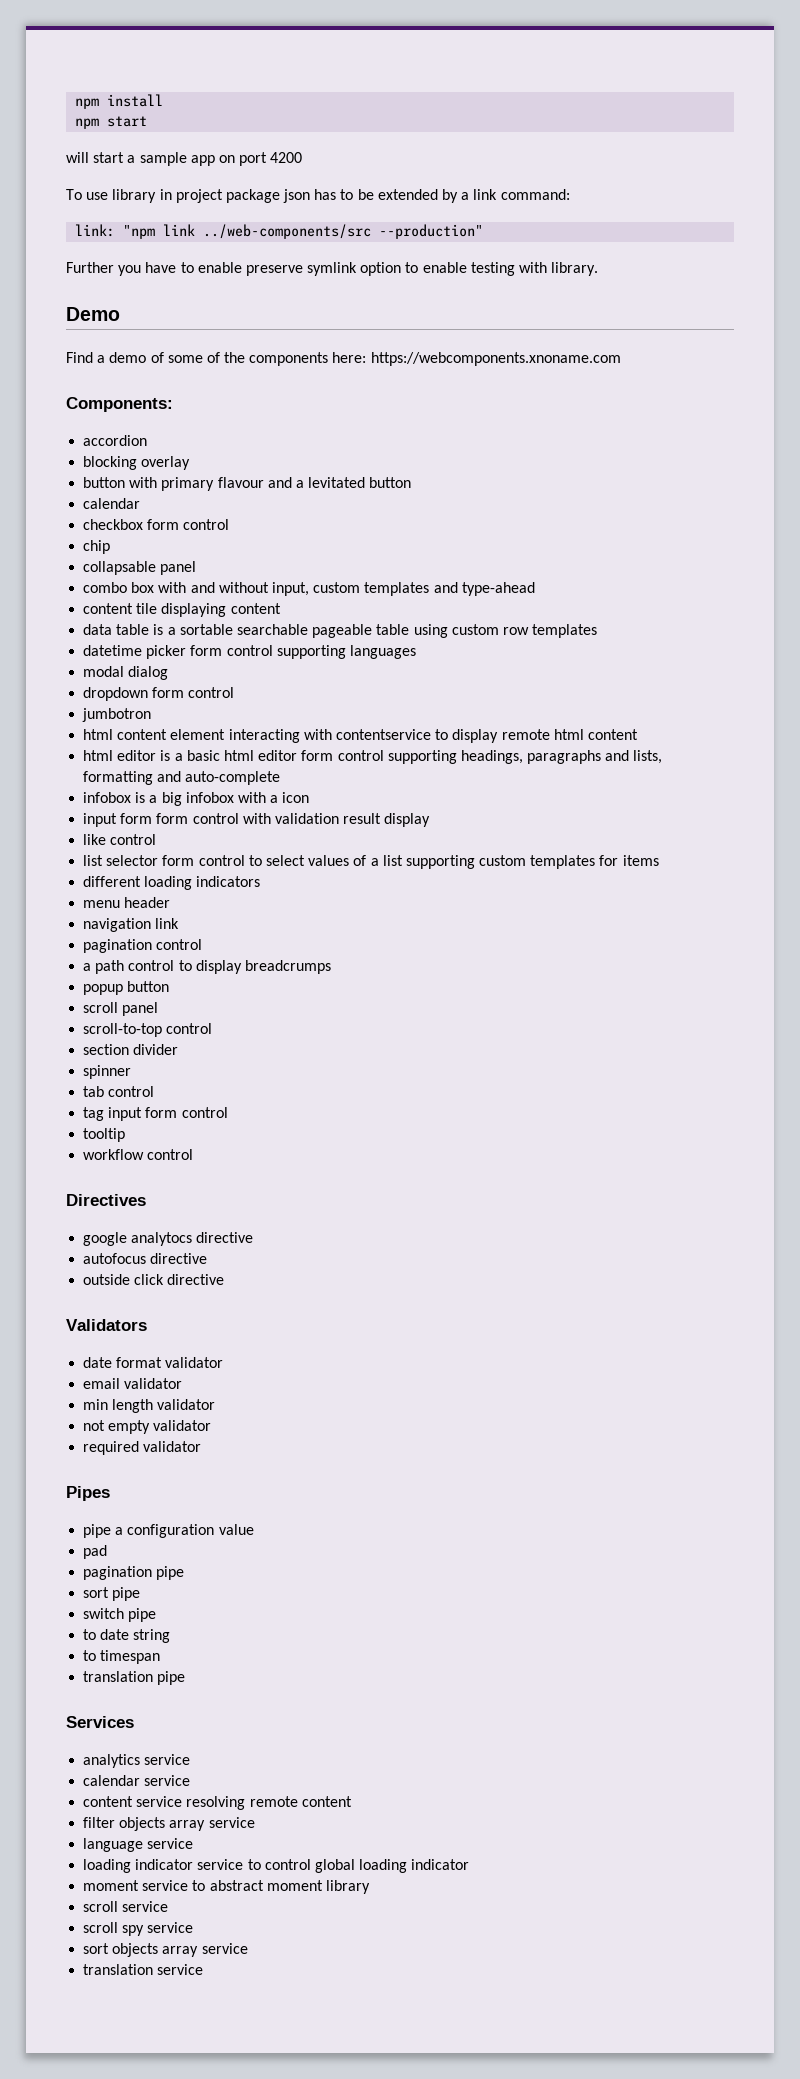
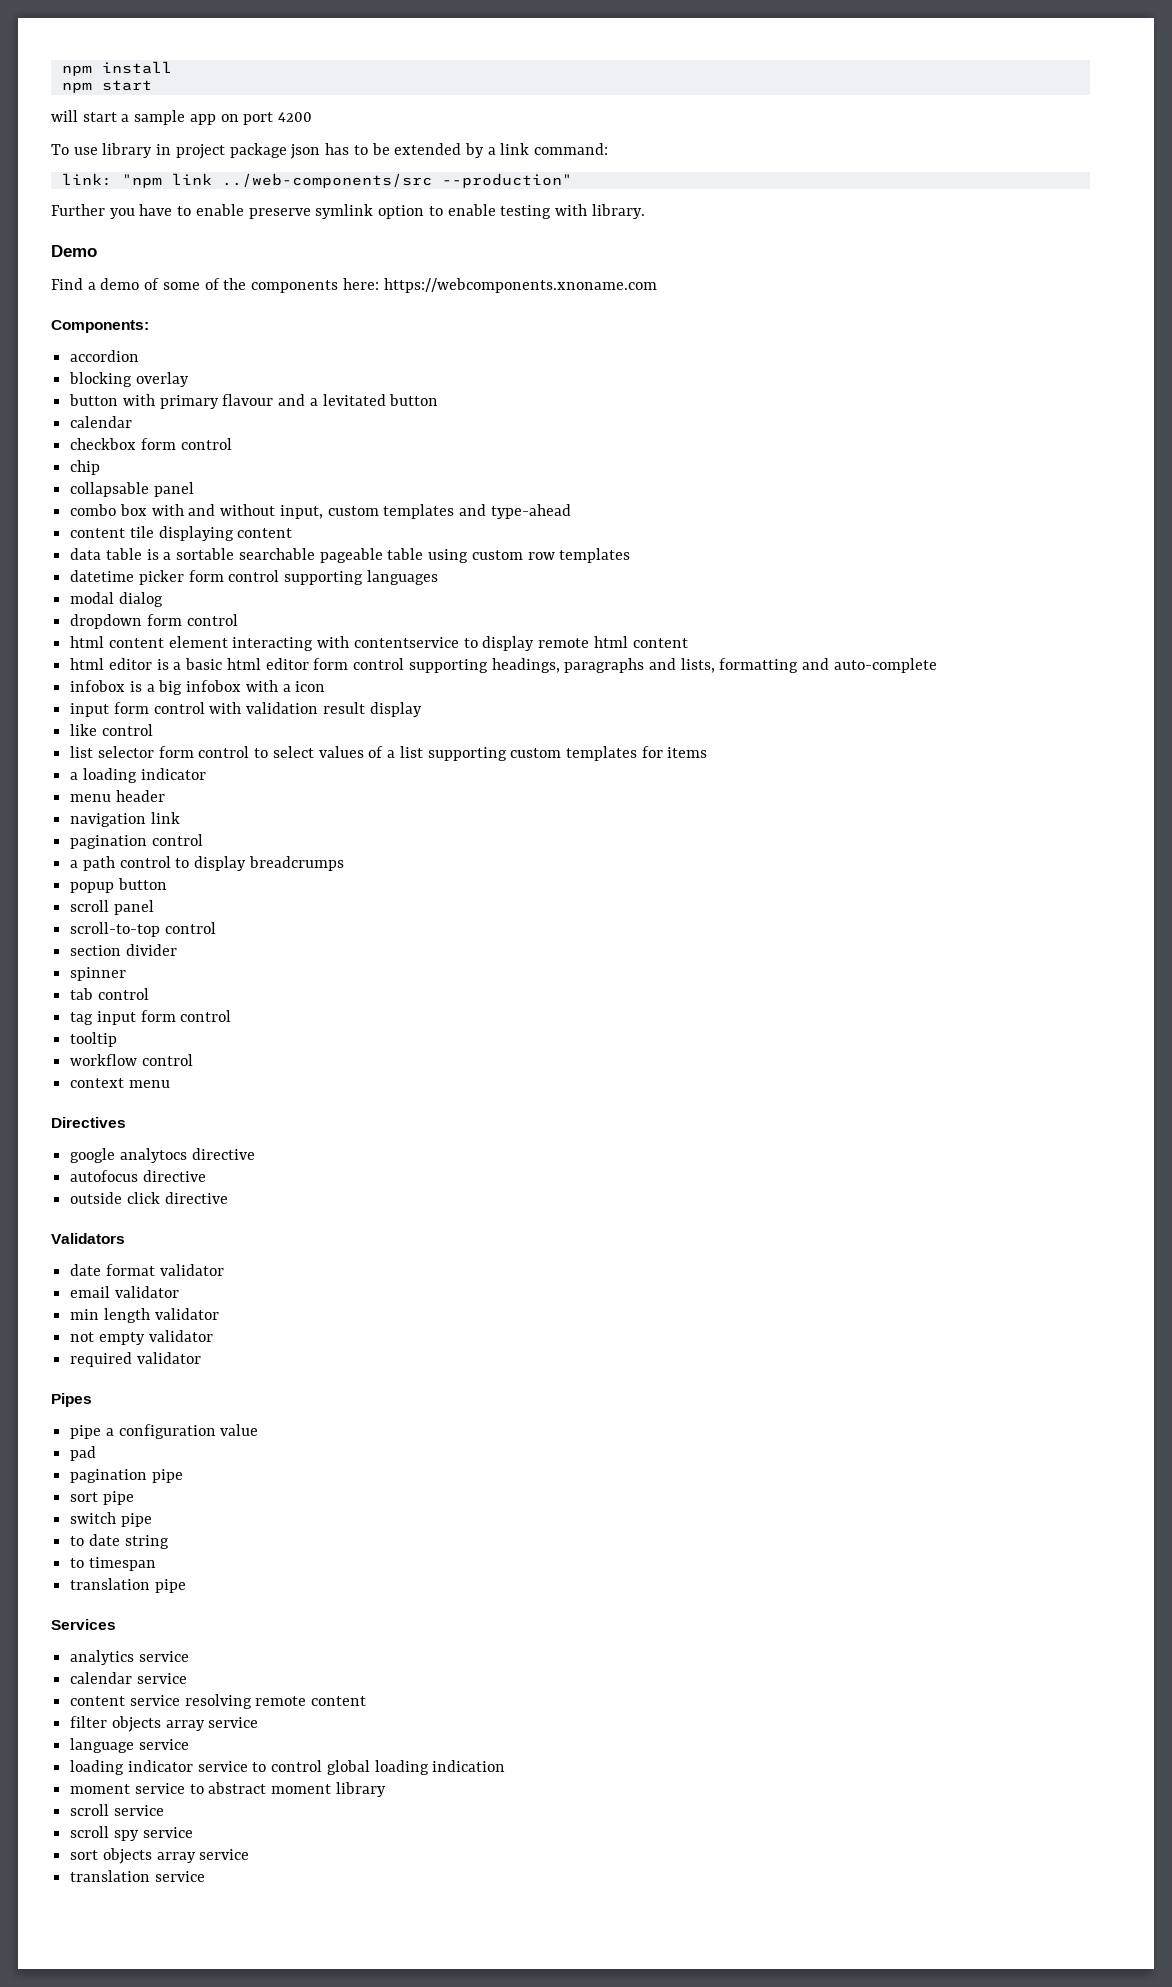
[82,708,152,722] // jumbotron -> (238, 620) none
[156,813,189,824] form -> (149, 708) none
[83,876,261,890] different loading indicators -> [70,768,206,783] a loading indicator
(194, 1154) none -> [70,1078,170,1088] // context menu
[411,1859,470,1870] indicator -> [432,1760,506,1772] indication

